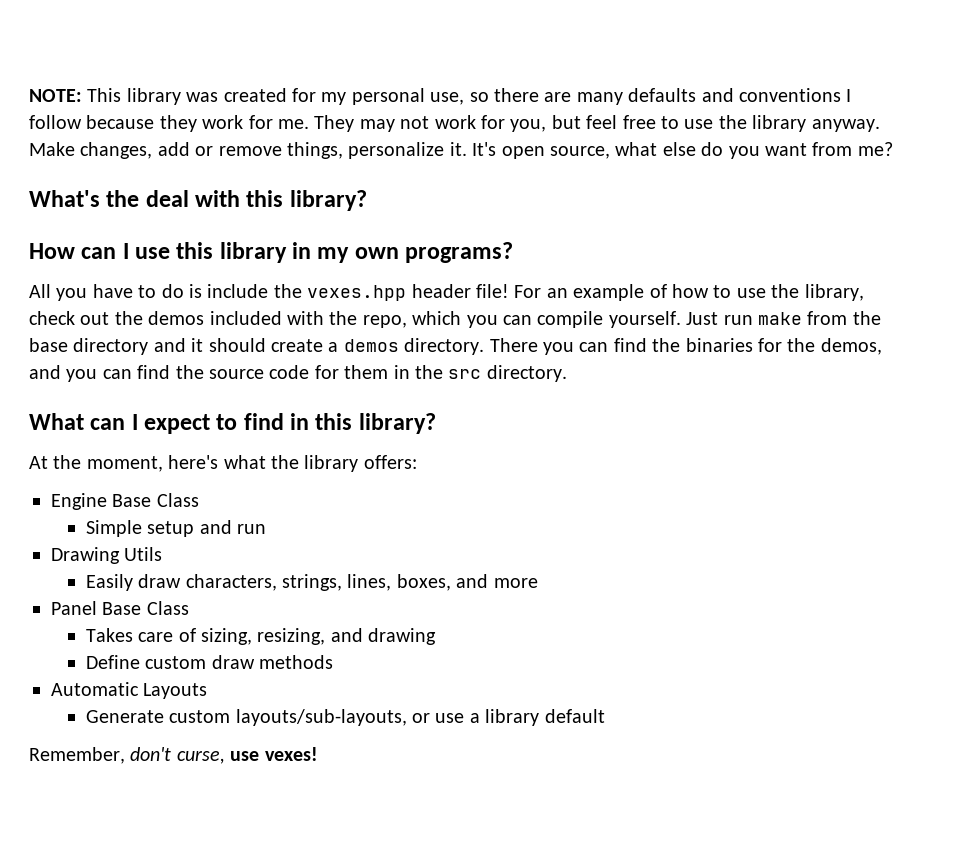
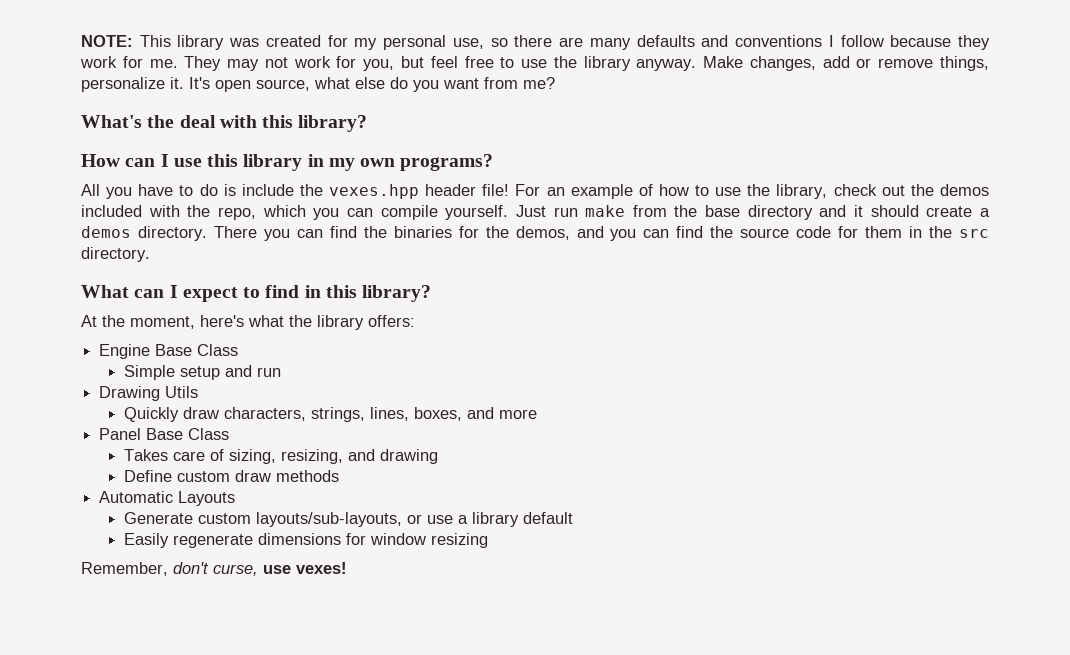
[85,574,133,591] Easily -> [124,407,180,422] Quickly
(605, 716) none -> [124,533,489,548] // Easily regenerate dimensions for window resizing

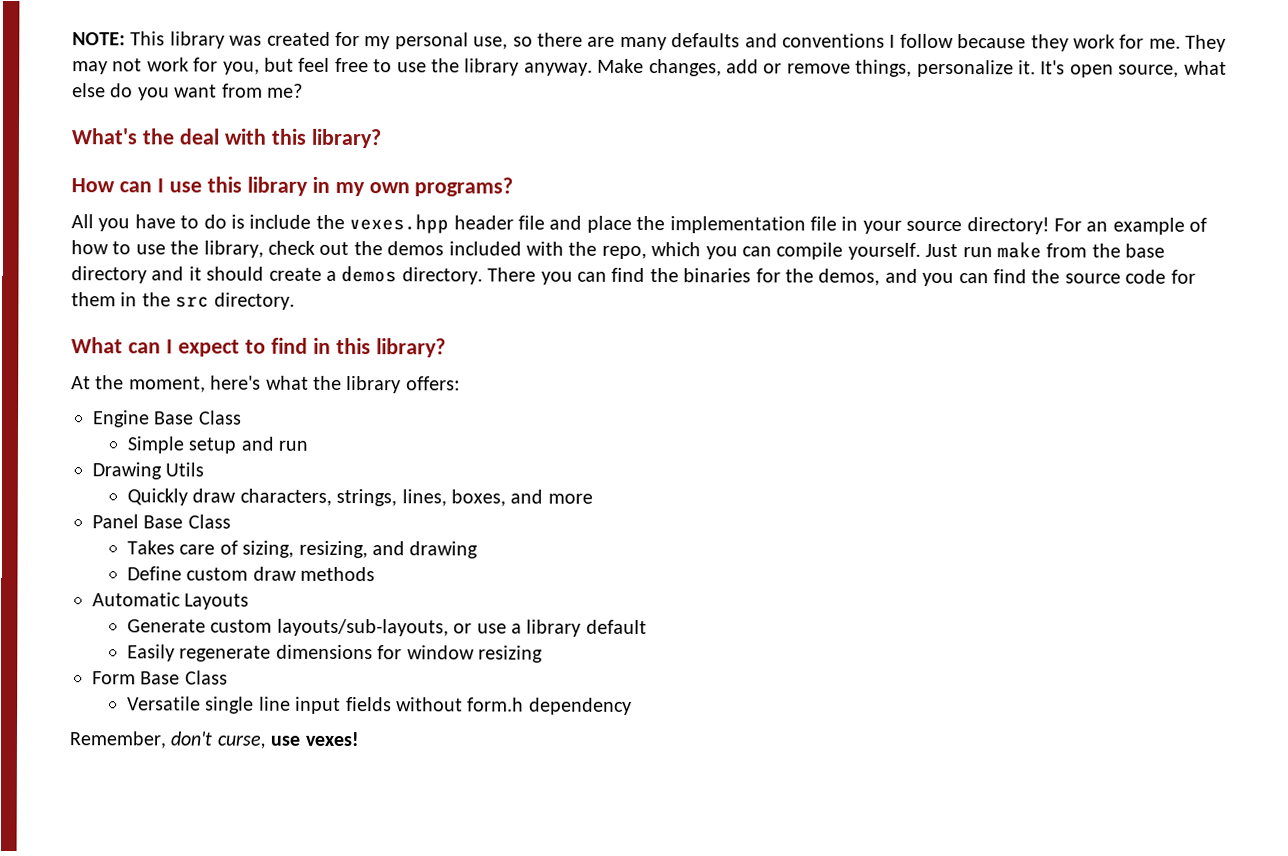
[482,184,510,196] file! -> [518,215,1050,235] file and place the implementation file in your source directory!
(489, 540) none -> [92,670,228,685] [127,696,632,715] // Form Base Class // Versatile single line input fields without form.h dependency

